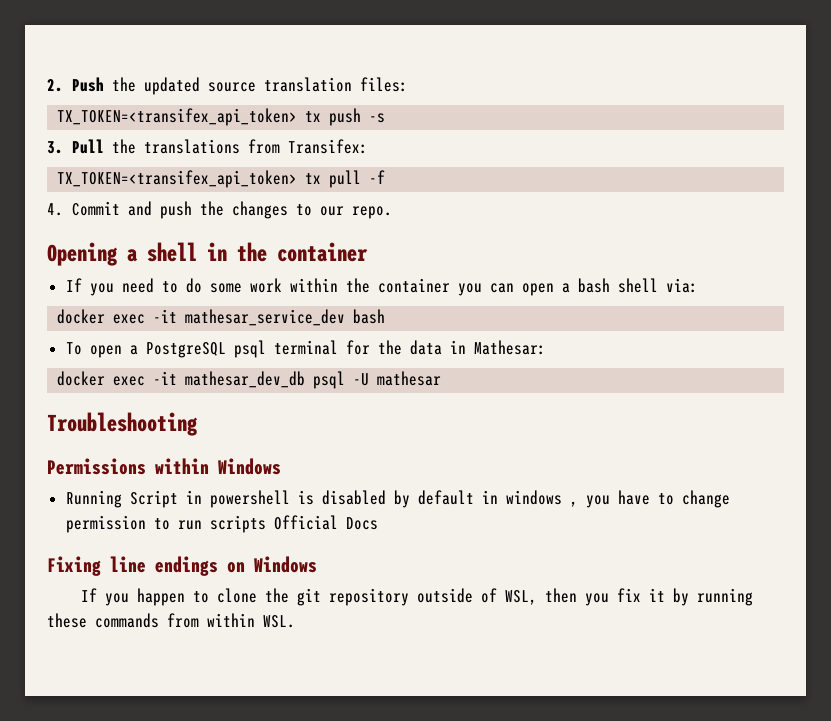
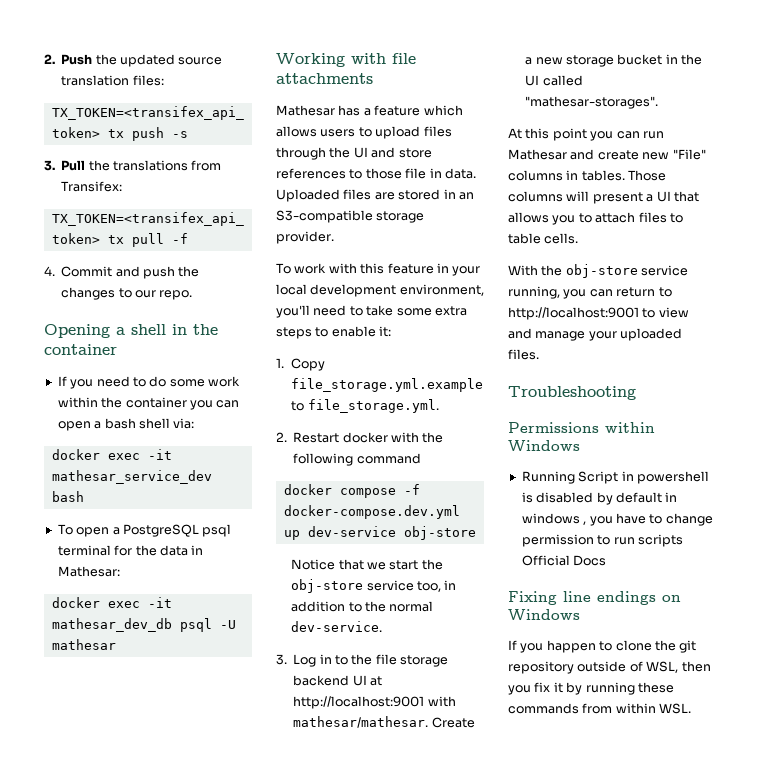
(442, 378) none -> [276,53,416,67] [276,73,373,84] [276,105,463,116] [276,126,452,139] [276,147,432,160] [276,168,476,179] [276,189,474,202] [276,210,425,223] [276,231,334,244] [276,263,481,276] [276,284,484,297] [276,305,467,318] [276,326,392,339] [276,358,326,371] [291,378,484,392] [291,399,439,413] [276,432,444,443] [293,453,421,466] [283,484,420,498] [283,505,460,519] [283,526,476,540] [291,559,443,570] [291,579,457,593] [291,601,434,612] [291,621,383,632] [276,654,449,667] [293,675,382,686] [293,696,456,709] [293,716,475,728] [525,54,703,67] [525,75,583,86] [525,96,659,109] [508,128,664,141] [508,149,706,160] [508,170,667,181] [508,191,699,204] [508,212,683,225] [508,233,579,244] [508,264,689,278] [508,286,672,299] [508,307,689,320] [508,328,683,341] [508,349,539,360] // Working with file attachments // Mathesar has a feature which allows users to upload files through the UI and store references to those file in data. Uploaded files are stored in an S3-compatible storage provider. // To work with this feature in your local development environment, you'll need to take some extra steps to enable it: // 1. Copy file_storage.yml.example to file_storage.yml. // 2. Restart docker with the following command // docker compose -f docker-compose.dev.yml up dev-service obj-store // Notice that we start the obj-store service too, in addition to the normal dev-service. // 3. Log in to the file storage backend UI at http://localhost:9001 with mathesar/mathesar. Create a new storage bucket in the UI called "mathesar-storages". // At this point you can run Mathesar and create new "File" columns in tables. Those columns will present a UI that allows you to attach files to table cells. // With the obj-store service running, you can return to http://localhost:9001 to view and manage your uploaded files.

